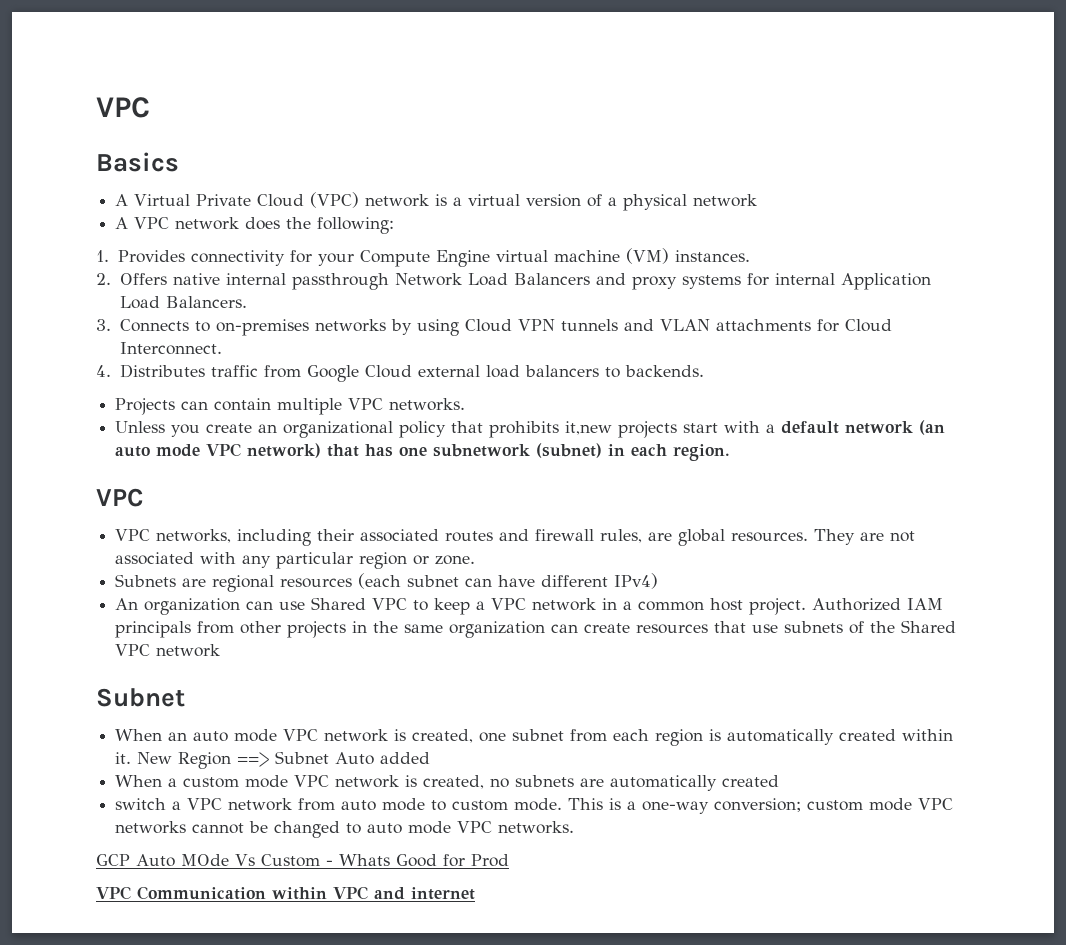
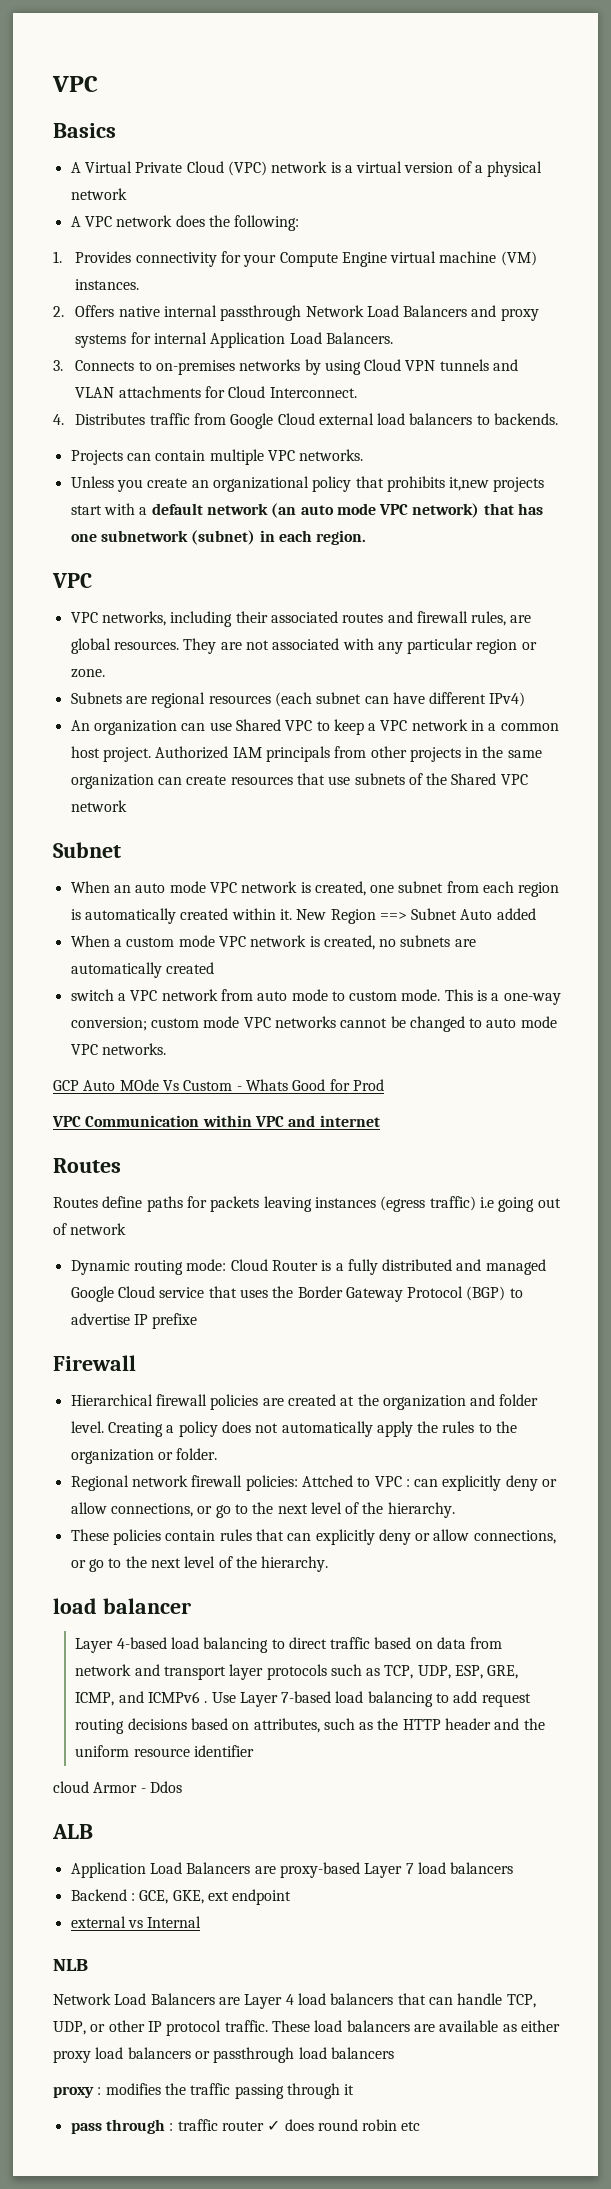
(475, 893) none -> [53,1158,121,1173] [53,1196,561,1212] [53,1223,127,1235] [70,1259,546,1275] [70,1286,523,1302] [70,1313,198,1329] [53,1355,136,1371] [70,1394,539,1410] [70,1421,518,1437] [70,1448,218,1464] [70,1475,558,1491] [70,1502,455,1518] [70,1529,556,1545] [70,1556,329,1572] [53,1598,191,1614] [75,1637,503,1653] [75,1664,519,1680] [75,1691,531,1707] [75,1718,545,1734] [75,1745,254,1757] [53,1781,182,1793] [52,1824,93,1839] [70,1862,514,1878] [70,1889,292,1905] [70,1916,202,1928] [53,1959,88,1971] [53,1993,536,2009] [53,2020,560,2036] [53,2047,394,2063] [53,2083,355,2099] [70,2119,421,2134] // Routes // Routes define paths for packets leaving instances (egress traffic) i.e going out of network // Dynamic routing mode: Cloud Router is a fully distributed and managed Google Cloud service that uses the Border Gateway Protocol (BGP) to advertise IP prefixe // Firewall // Hierarchical firewall policies are created at the organization and folder level. Creating a policy does not automatically apply the rules to the organization or folder. // Regional network firewall policies: Attched to VPC : can explicitly deny or allow connections, or go to the next level of the hierarchy. // These policies contain rules that can explicitly deny or allow connections, or go to the next level of the hierarchy. // load balancer // Layer 4-based load balancing to direct traffic based on data from network and transport layer protocols such as TCP, UDP, ESP, GRE, ICMP, and ICMPv6 . Use Layer 7-based load balancing to add request routing decisions based on attributes, such as the HTTP header and the uniform resource identifier // cloud Armor - Ddos // ALB // Application Load Balancers are proxy-based Layer 7 load balancers // Backend : GCE, GKE, ext endpoint // external vs Internal // NLB // Network Load Balancers are Layer 4 load balancers that can handle TCP, UDP, or other IP protocol traffic. These load balancers are available as either proxy load balancers or passthrough load balancers // proxy : modifies the traffic passing through it // pass through : traffic router ✓ does round robin etc

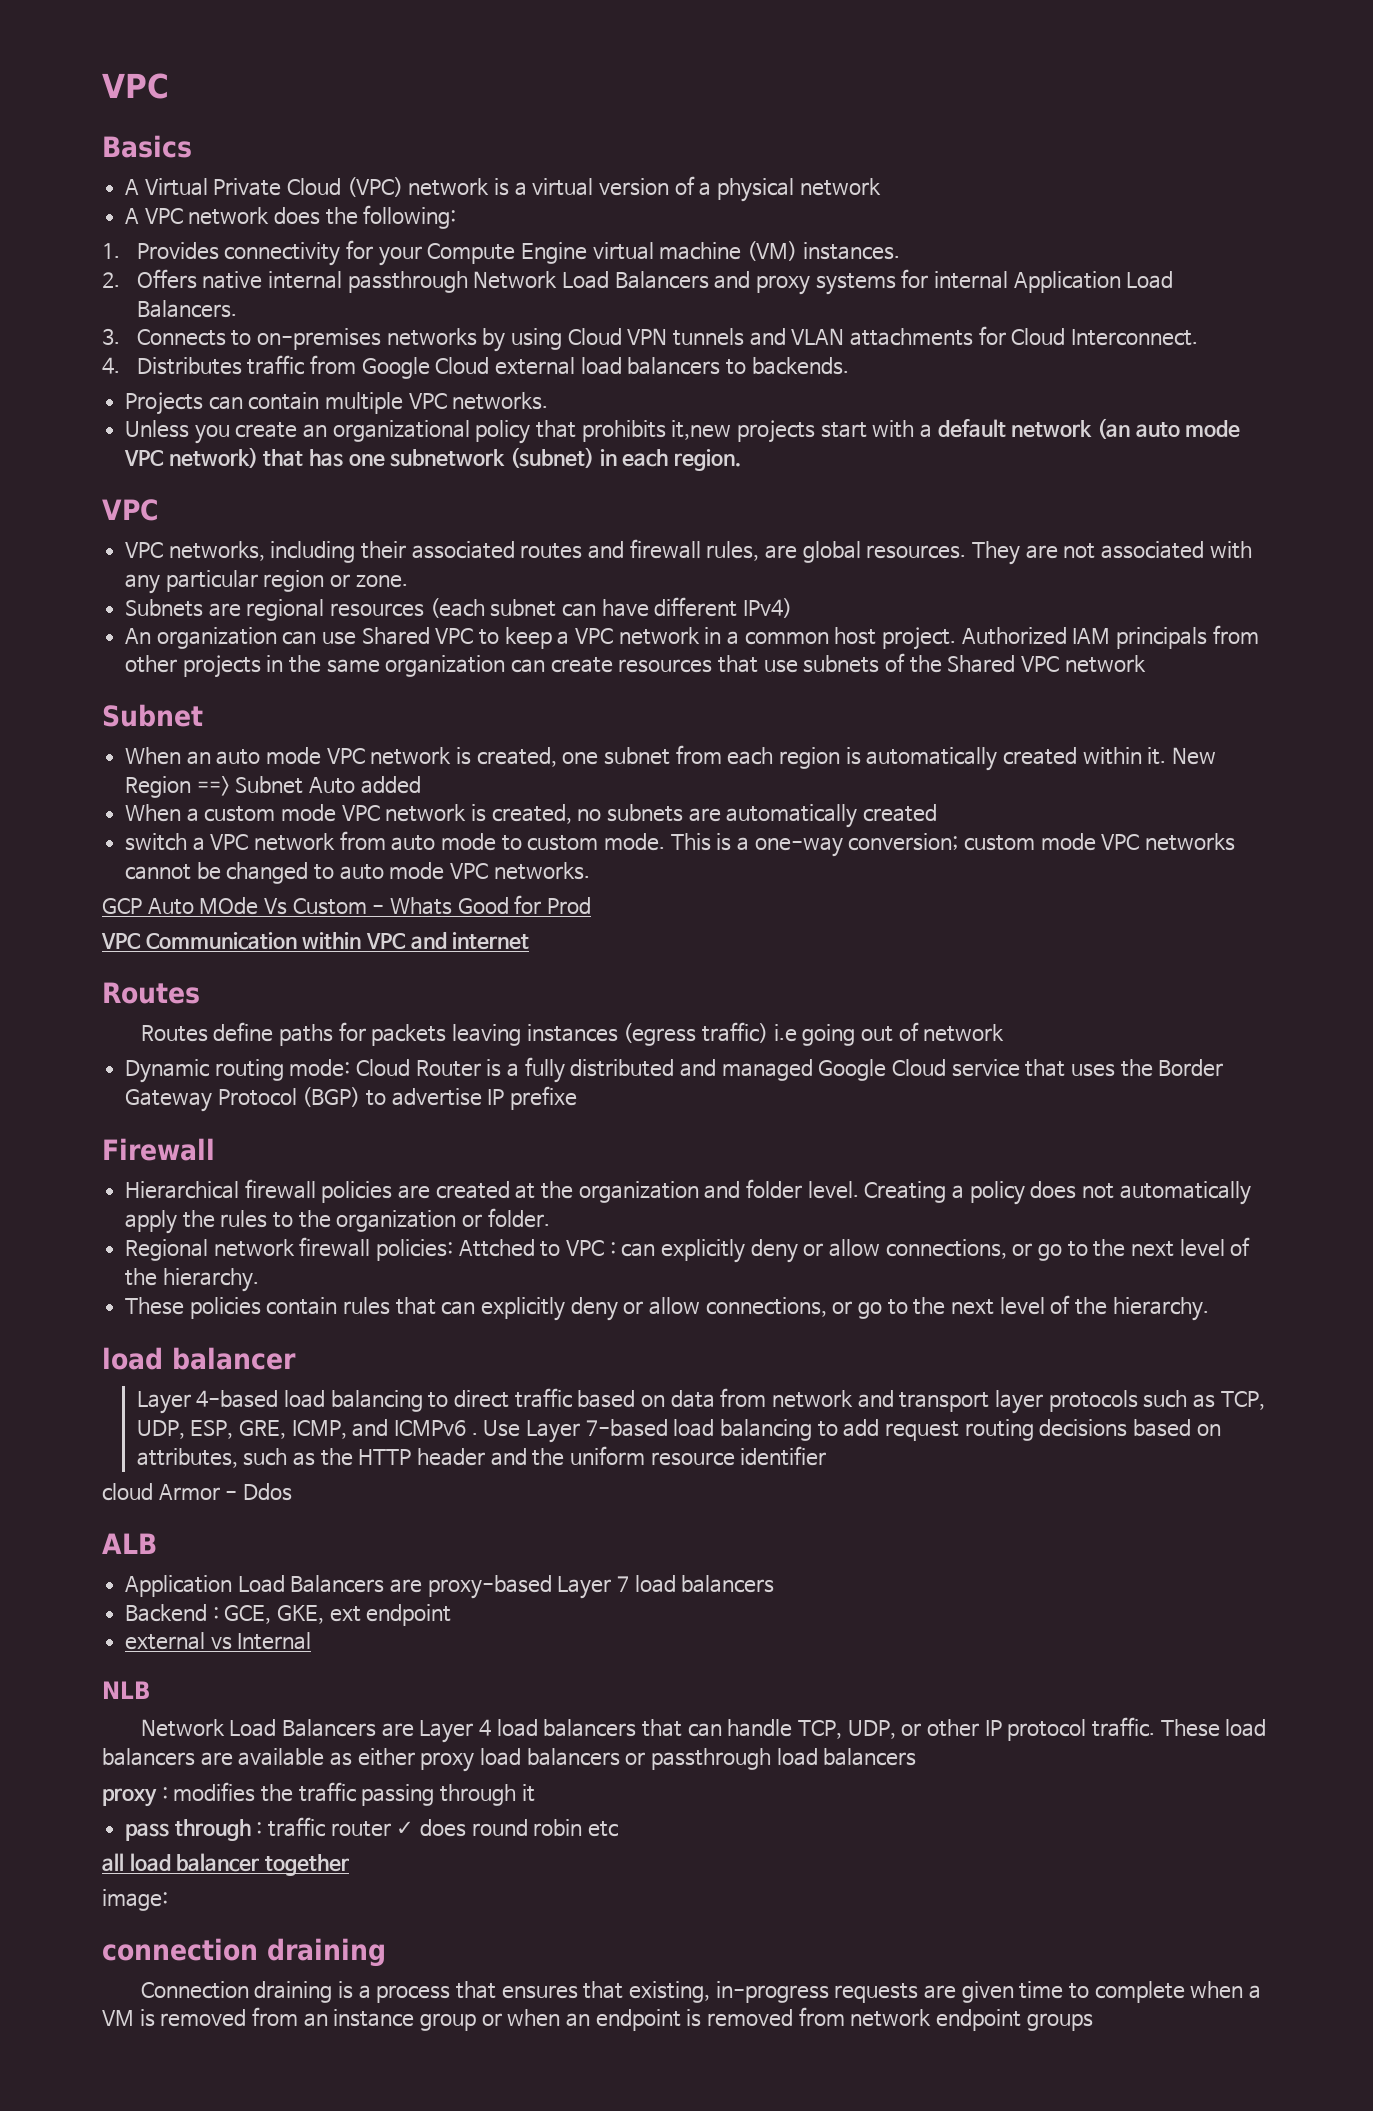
(421, 2126) none -> [102,1853,349,1876] [102,1889,168,1911] [102,1938,386,1967] [140,1981,1262,2003] [102,2007,1093,2031] // all load balancer together // image: // connection draining // Connection draining is a process that ensures that existing, in-progress requests are given time to complete when a VM is removed from an instance group or when an endpoint is removed from network endpoint groups

